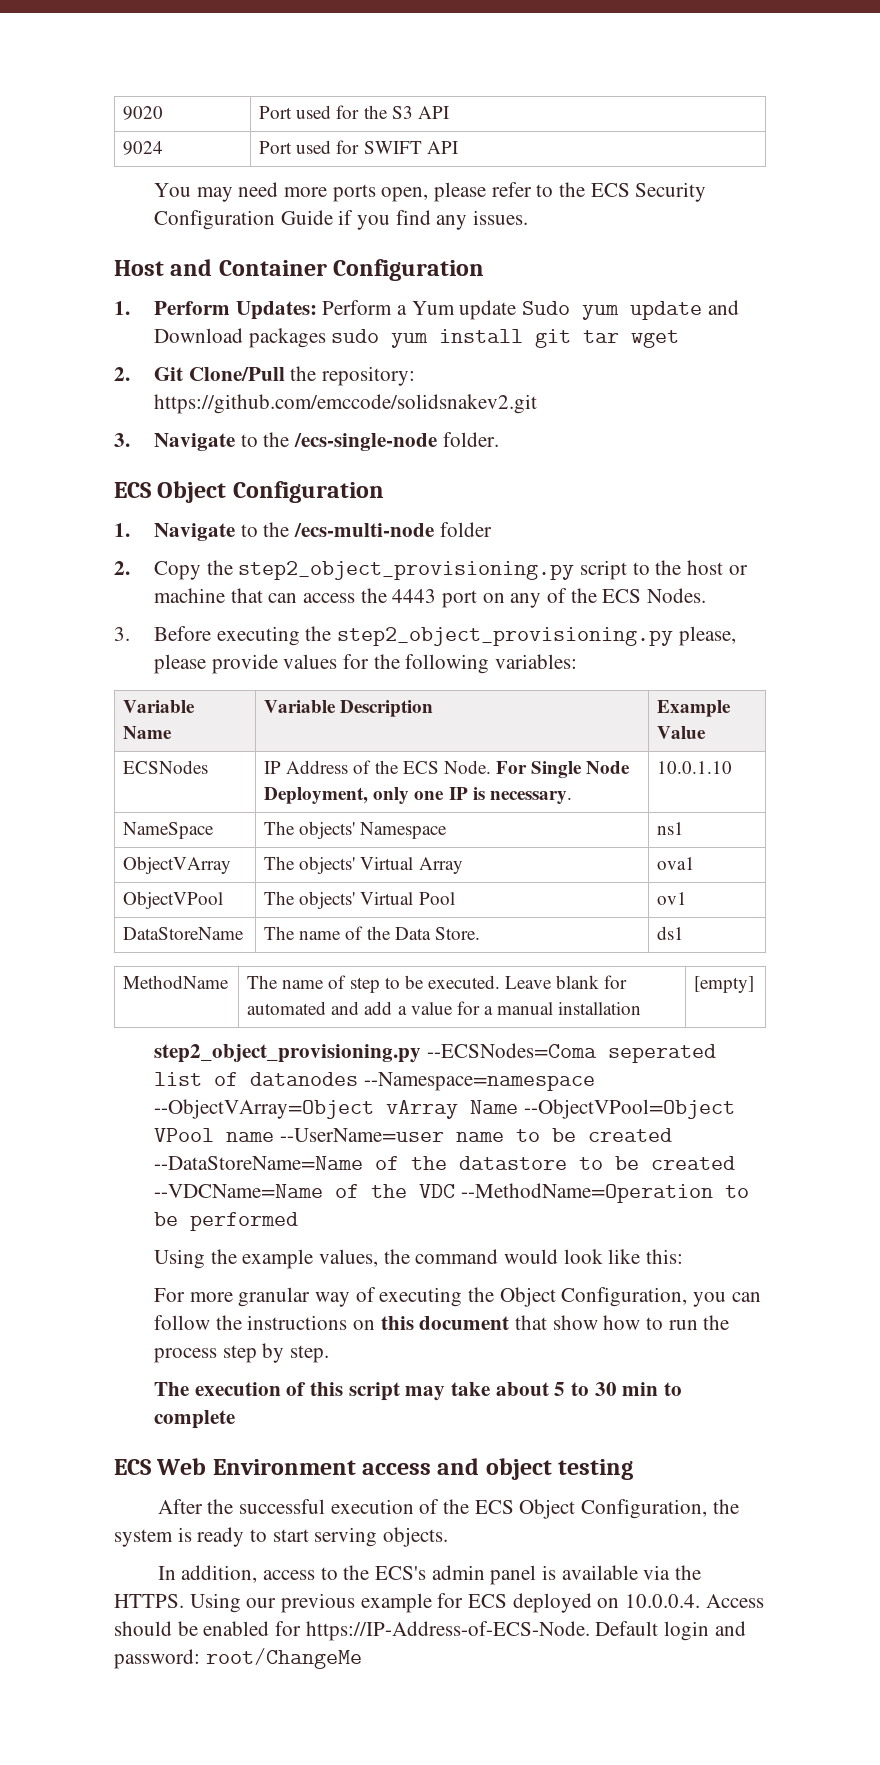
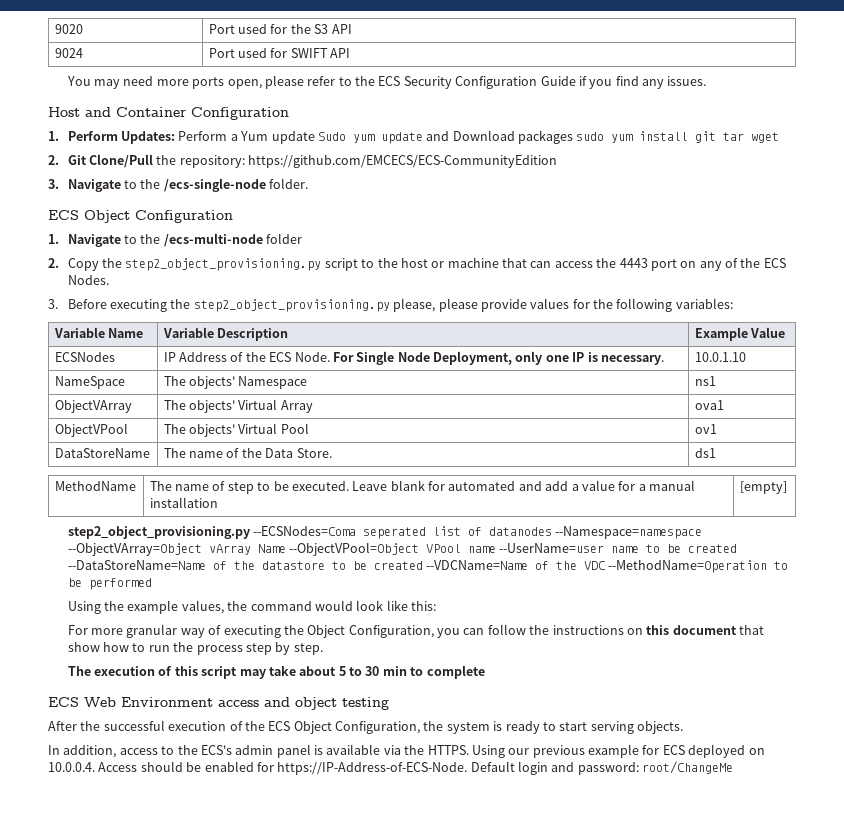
[154,394,538,414] https://github.com/emccode/solidsnakev2.git -> [248,155,558,168] https://github.com/EMCECS/ECS-CommunityEdition

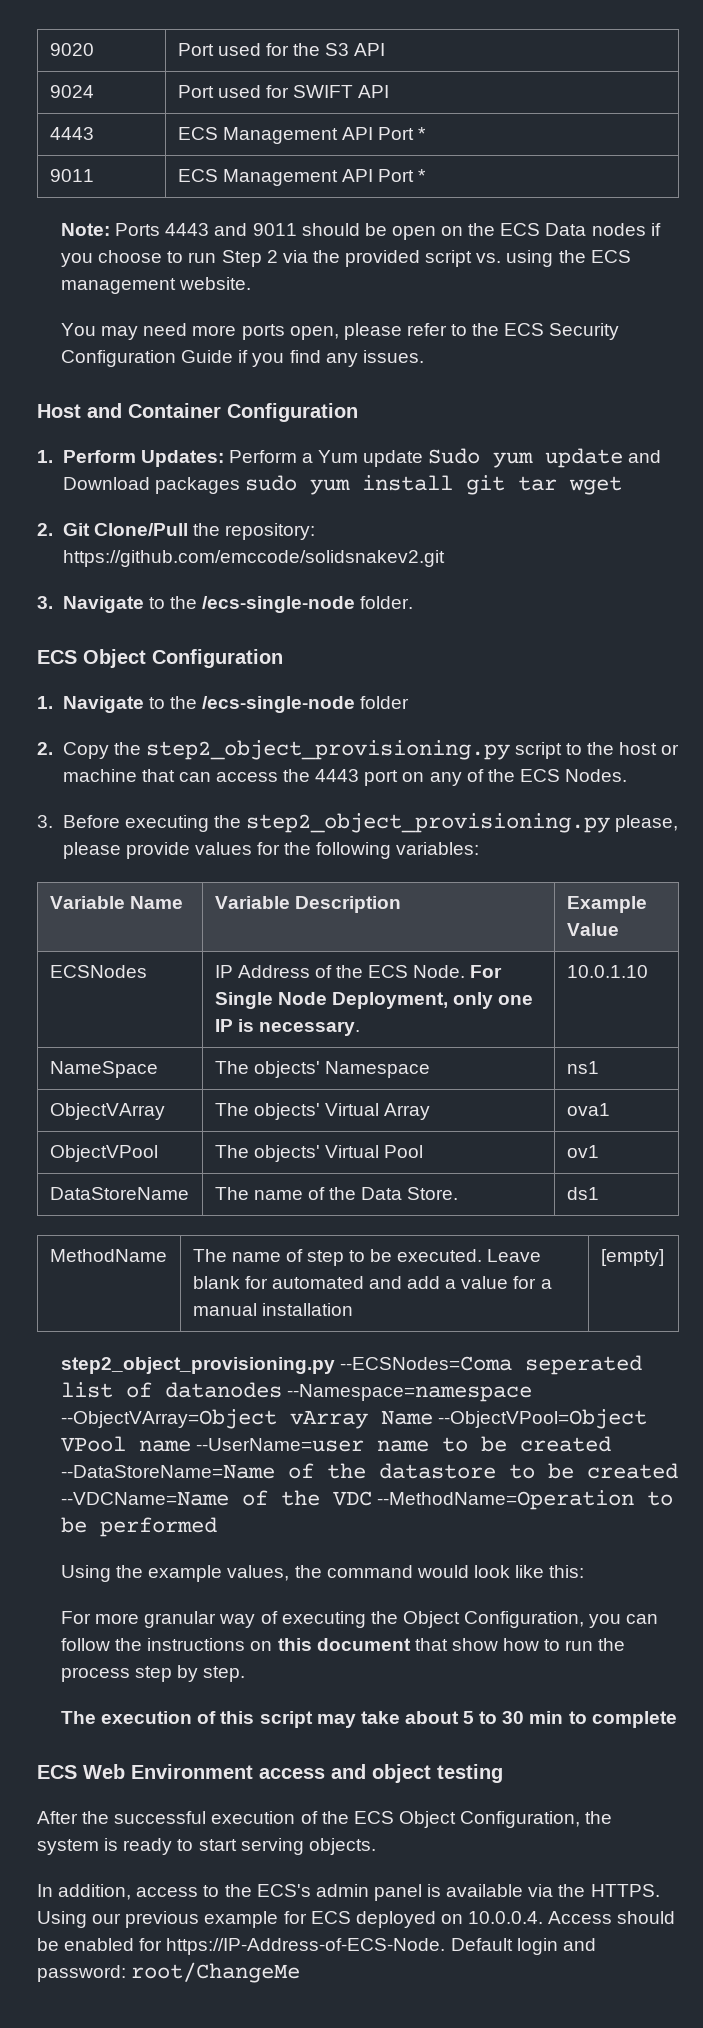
(351, 53) none -> [49,127,94,140] [177,127,427,144] [49,169,94,182] [177,169,427,186] [60,223,661,240] [60,250,631,267] [60,277,252,294] // 4443 | ECS Management API Port * // 9011 | ECS Management API Port * // Note: Ports 4443 and 9011 should be open on the ECS Data nodes if you choose to run Step 2 via the provided script vs. using the ECS management website.
[248,155,558,168] https://github.com/EMCECS/ECS-CommunityEdition -> [62,550,445,567] https://github.com/emccode/solidsnakev2.git
[163,233,263,247] /ecs-multi-node -> [201,696,355,713] /ecs-single-node

